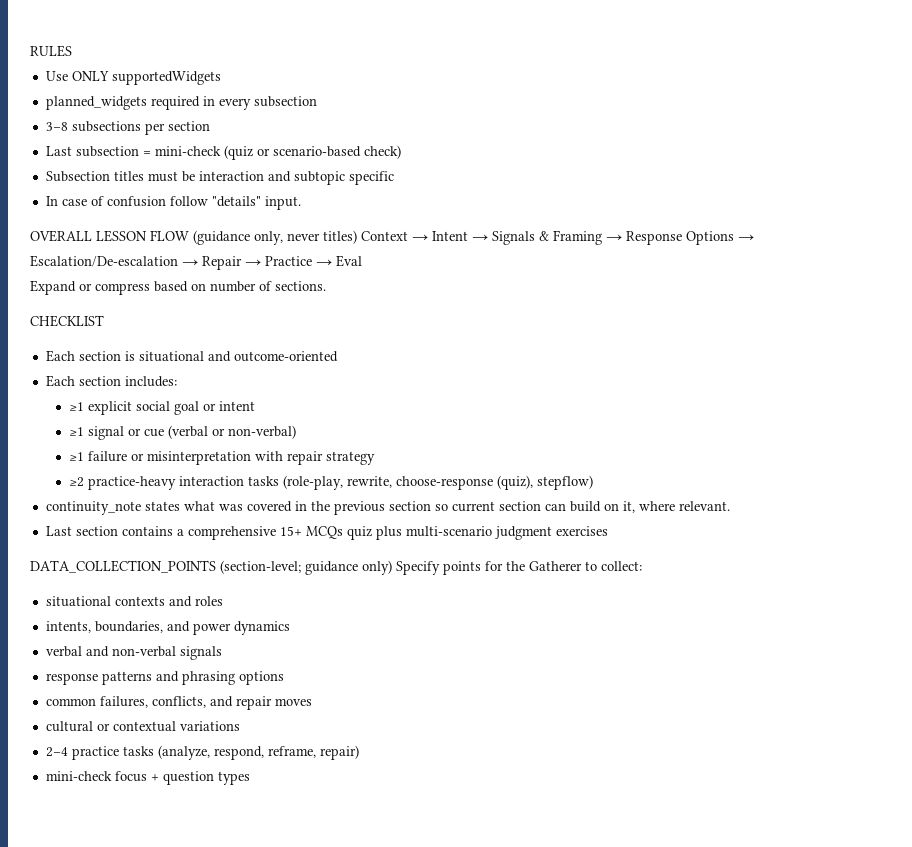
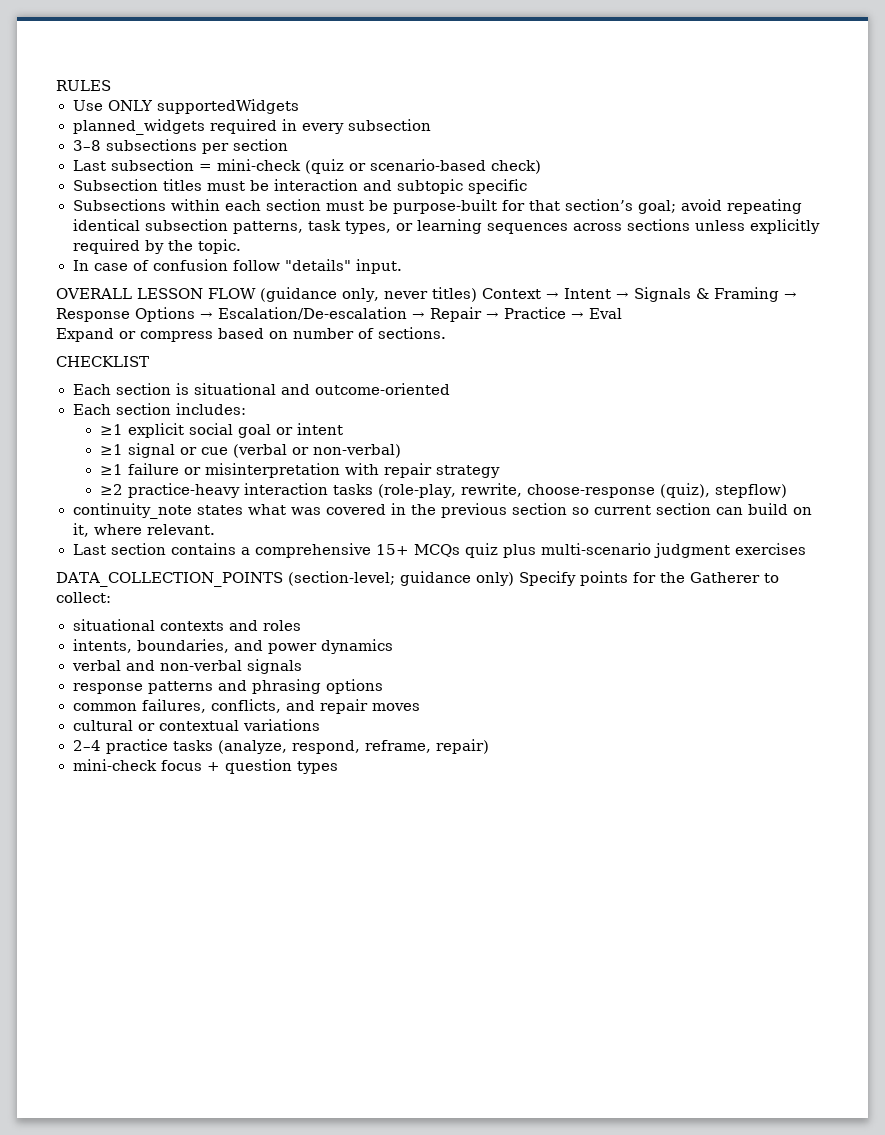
(394, 178) none -> [72,199,802,214] [72,219,820,234] [72,239,241,254] // Subsections within each section must be purpose-built for that section’s goal; avoid repeating identical subsection patterns, task types, or learning sequences across sections unless explicitly required by the topic.

